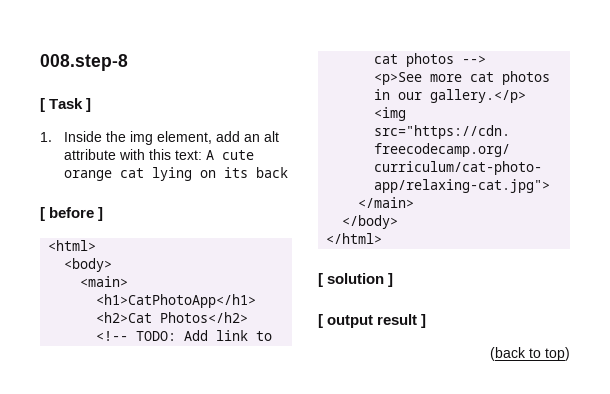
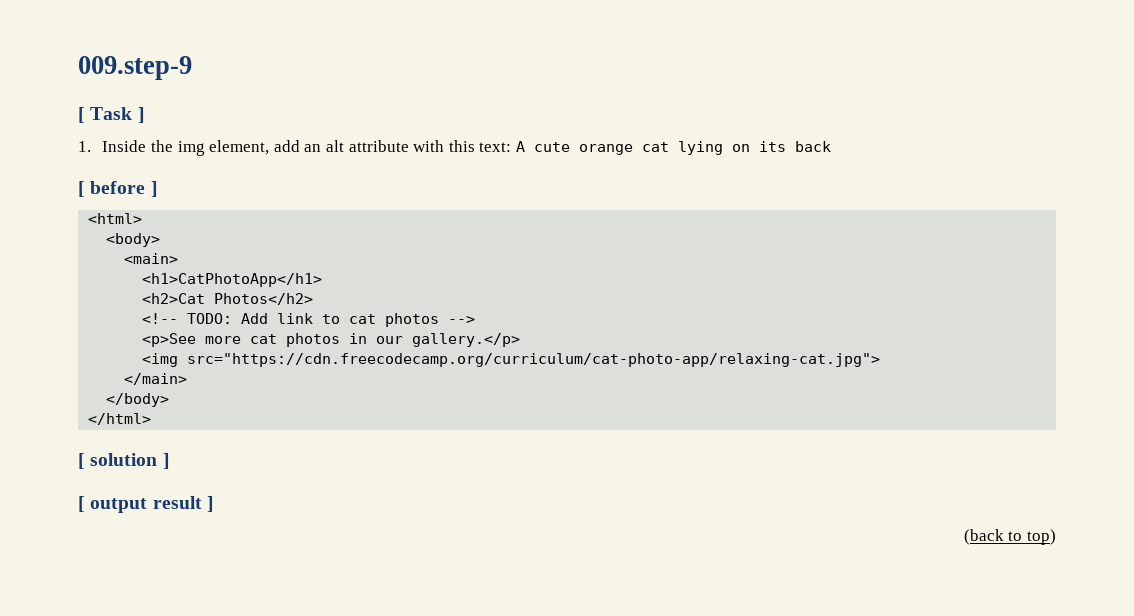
[40,54,128,71] 008.step-8 -> [78,56,192,80] 009.step-9

